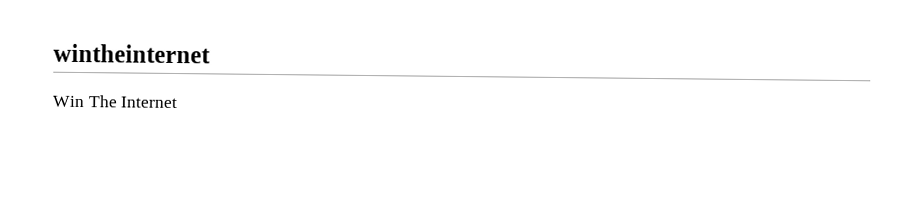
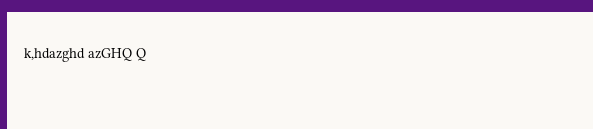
[53,43,211,64] [52,95,179,109] wintheinternet // Win The Internet -> [24,48,146,62] k,hdazghd azGHQ Q

